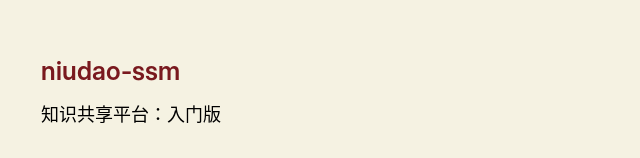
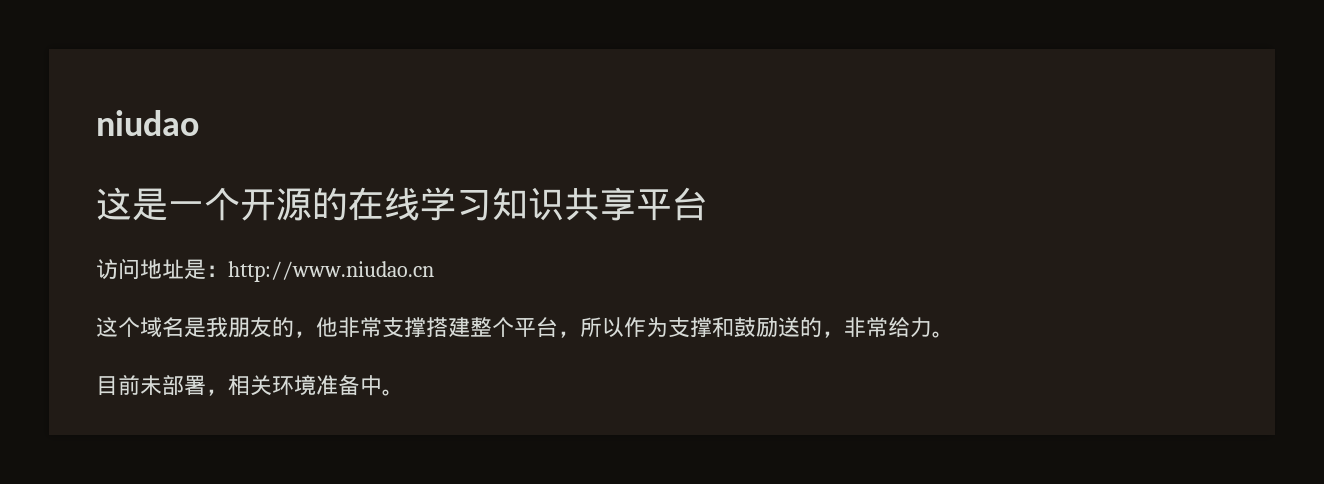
[41,61,180,81] [41,105,221,124] niudao-ssm // 知识共享平台：入门版 -> [96,110,199,136] [96,187,708,221] [96,258,434,282] [96,317,954,338] [96,374,404,396] niudao // 这是一个开源的在线学习知识共享平台 // 访问地址是：http://www.niudao.cn // 这个域名是我朋友的，他非常支撑搭建整个平台，所以作为支撑和鼓励送的，非常给力。 // 目前未部署，相关环境准备中。

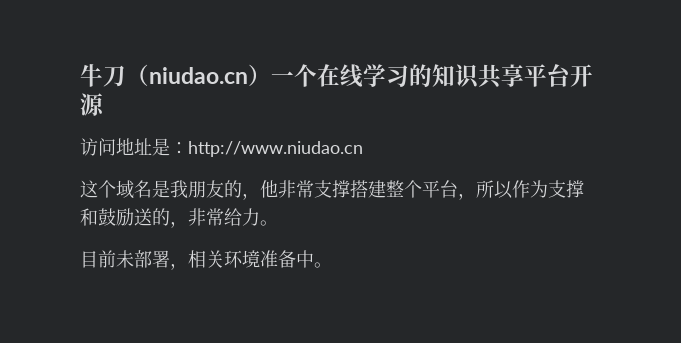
[96,110,199,136] [96,187,348,221] niudao // 这是一个开源的 -> [80,64,317,87] 牛刀（niudao.cn）一个
(492, 205) none -> [409,64,432,87] 的
(708, 204) none -> [570,64,593,87] [80,93,105,116] 开源

